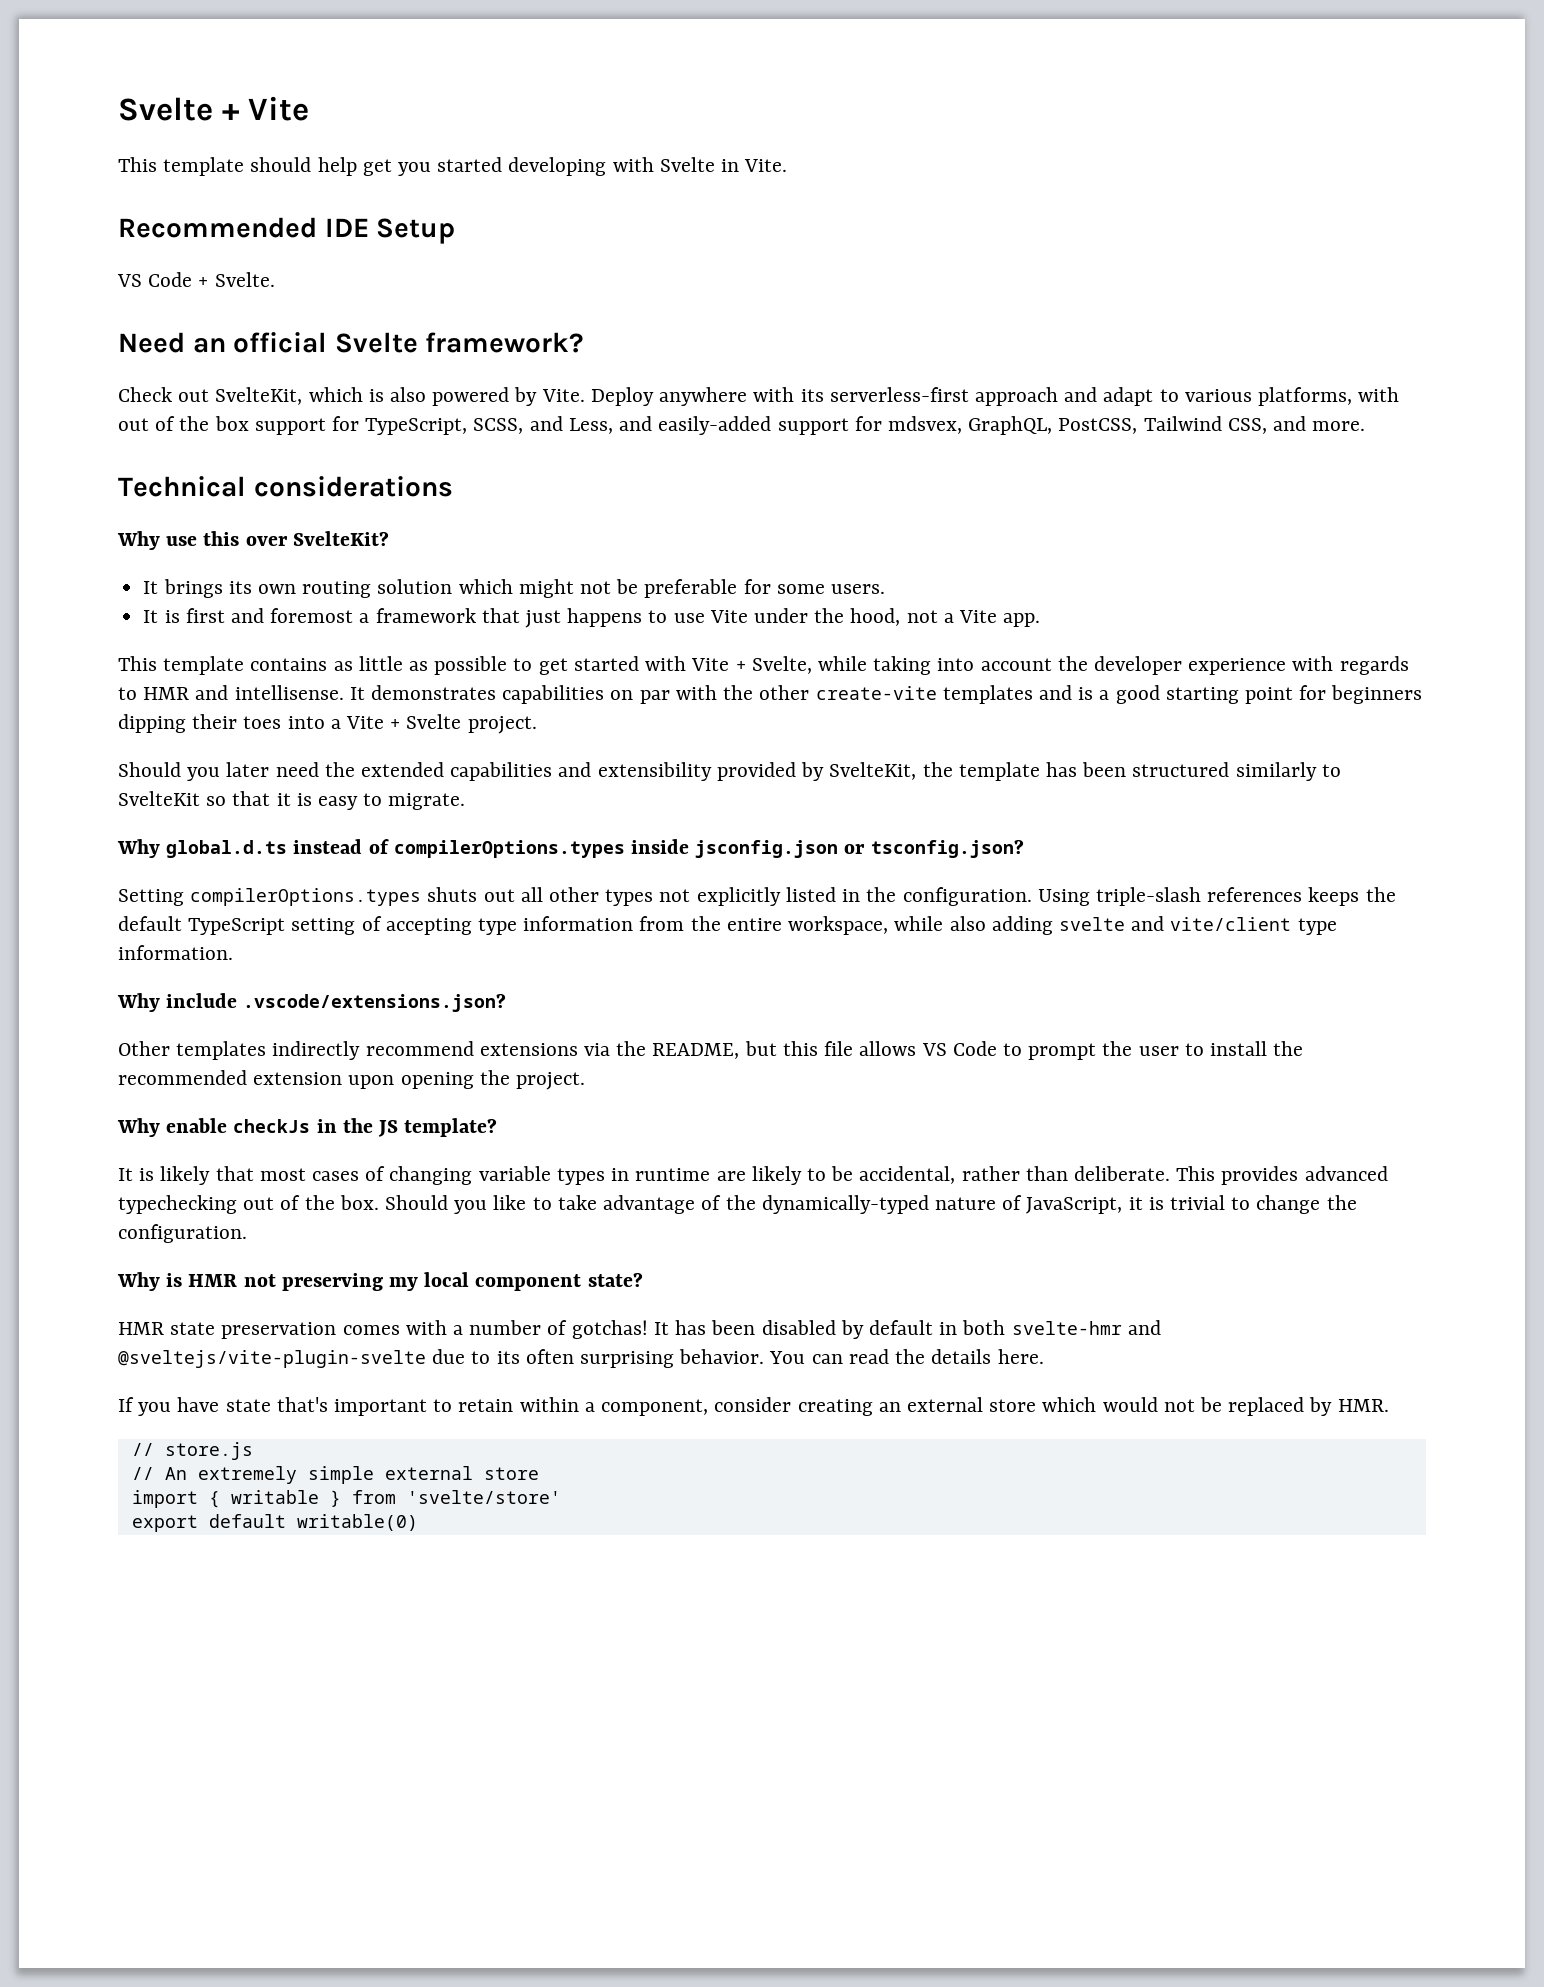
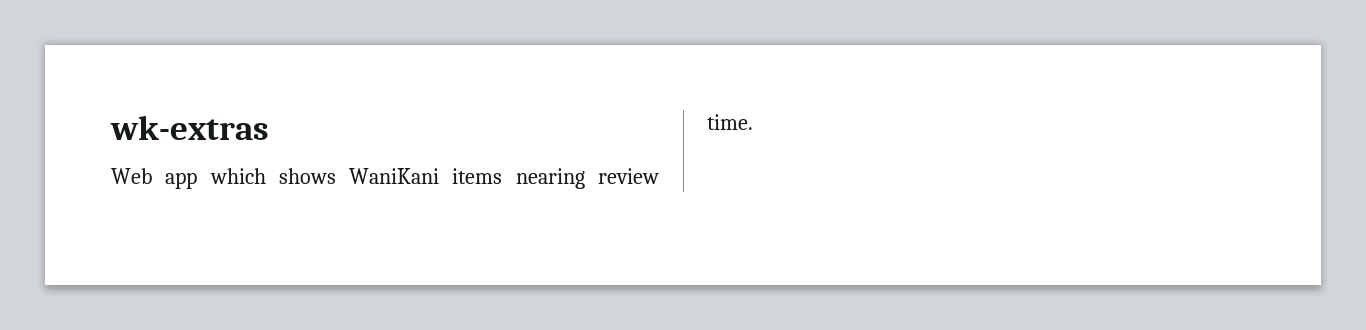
[118,96,309,121] [118,157,788,176] [118,217,456,244] [117,272,275,287] [118,332,584,353] [118,387,1400,406] [118,416,1366,435] [118,476,453,497] [117,531,389,550] [143,579,886,598] [143,608,1041,628] [118,656,1409,675] [118,685,1423,704] [118,714,537,734] [118,762,1341,781] [118,791,466,810] [117,839,1024,858] [118,887,1396,906] [118,916,1337,935] [118,945,233,960] [117,993,507,1012] [118,1041,1304,1060] [118,1070,586,1090] [117,1118,498,1137] [118,1166,1388,1185] [118,1195,1357,1214] [118,1224,247,1243] [117,1272,643,1291] [118,1320,1161,1339] [118,1349,1044,1368] [118,1397,1389,1416] [131,1442,253,1460] [131,1466,539,1484] [131,1490,561,1508] [131,1514,418,1532] Svelte + Vite // This template should help get you started developing with Svelte in Vite. // Recommended IDE Setup // VS Code + Svelte. // Need an official Svelte framework? // Check out SvelteKit, which is also powered by Vite. Deploy anywhere with its serverless-first approach and adapt to various platforms, with out of the box support for TypeScript, SCSS, and Less, and easily-added support for mdsvex, GraphQL, PostCSS, Tailwind CSS, and more. // Technical considerations // Why use this over SvelteKit? // It brings its own routing solution which might not be preferable for some users. // It is first and foremost a framework that just happens to use Vite under the hood, not a Vite app. // This template contains as little as possible to get started with Vite + Svelte, while taking into account the developer experience with regards to HMR and intellisense. It demonstrates capabilities on par with the other create-vite templates and is a good starting point for beginners dipping their toes into a Vite + Svelte project. // Should you later need the extended capabilities and extensibility provided by SvelteKit, the template has been structured similarly to SvelteKit so that it is easy to migrate. // Why global.d.ts instead of compilerOptions.types inside jsconfig.json or tsconfig.json? // Setting compilerOptions.types shuts out all other types not explicitly listed in the configuration. Using triple-slash references keeps the default TypeScript setting of accepting type information from the entire workspace, while also adding svelte and vite/client type information. // Why include .vscode/extensions.json? // Other templates indirectly recommend extensions via the README, but this file allows VS Code to prompt the user to install the recommended extension upon opening the project. // Why enable checkJs in the JS template? // It is likely that most cases of changing variable types in runtime are likely to be accidental, rather than deliberate. This provides advanced typechecking out of the box. Should you like to take advantage of the dynamically-typed nature of JavaScript, it is trivial to change the configuration. // Why is HMR not preserving my local component state? // HMR state preservation comes with a number of gotchas! It has been disabled by default in both svelte-hmr and @sveltejs/vite-plugin-svelte due to its often surprising behavior. You can read the details here. // If you have state that's important to retain within a component, consider creating an external store which would not be replaced by HMR. // // store.js // // An extremely simple external store // import { writable } from 'svelte/store' // export default writable(0) -> [110,115,269,140] [111,168,659,189] [707,114,753,130] wk-extras // Web app which shows WaniKani items nearing review time.

